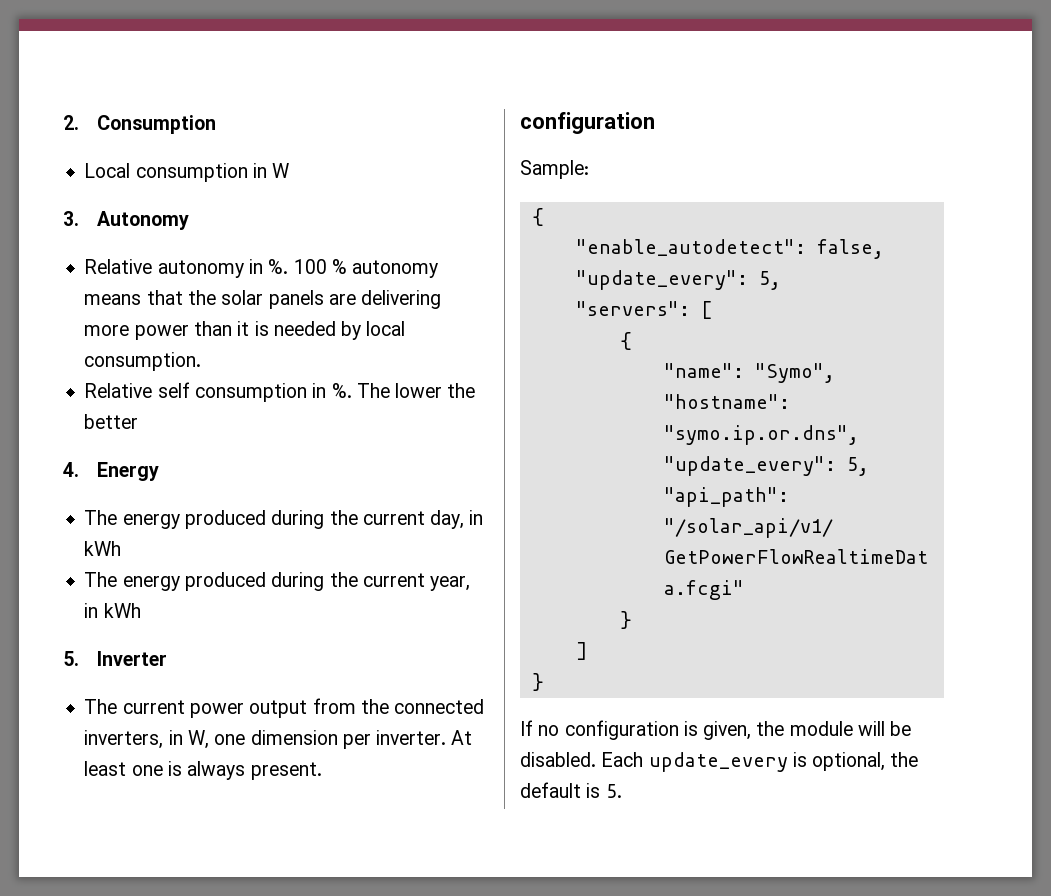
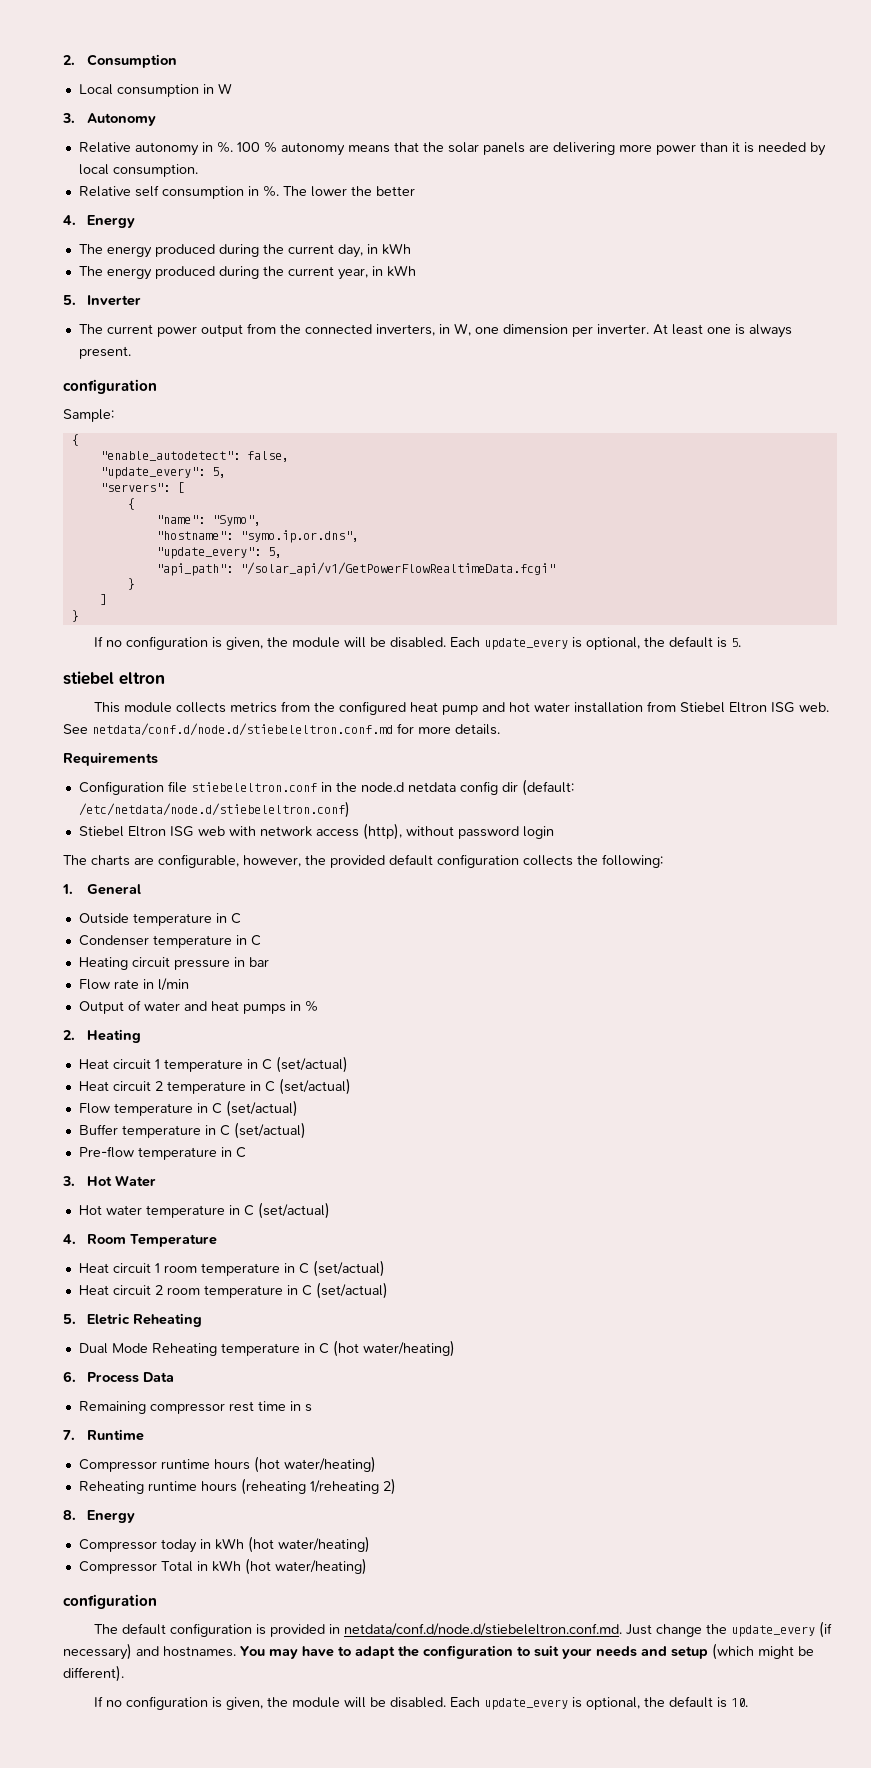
(622, 791) none -> [63,671,165,685] [94,701,830,715] [63,723,500,736] [63,752,158,766] [78,779,574,796] [78,801,350,818] [78,823,554,840] [63,854,663,868] [62,884,142,895] [78,913,241,926] [78,935,261,948] [78,957,269,970] [78,978,189,991] [78,1000,318,1014] [63,1029,142,1043] [78,1056,348,1073] [78,1078,351,1095] [78,1100,298,1117] [78,1122,306,1139] [78,1146,246,1160] [62,1175,157,1187] [78,1202,330,1219] [63,1234,218,1247] [78,1260,385,1277] [78,1282,388,1299] [63,1313,203,1327] [78,1340,455,1357] [63,1371,175,1383] [78,1401,312,1414] [63,1429,145,1441] [78,1456,376,1473] [78,1478,396,1495] [63,1510,136,1523] [78,1536,370,1553] [78,1558,367,1575] [63,1594,157,1609] [94,1621,833,1638] [63,1643,814,1660] [63,1665,124,1682] [94,1696,749,1710] // stiebel eltron // This module collects metrics from the configured heat pump and hot water installation from Stiebel Eltron ISG web. See netdata/conf.d/node.d/stiebeleltron.conf.md for more details. // Requirements // Configuration file stiebeleltron.conf in the node.d netdata config dir (default: /etc/netdata/node.d/stiebeleltron.conf) // Stiebel Eltron ISG web with network access (http), without password login // The charts are configurable, however, the provided default configuration collects the following: // 1. General // Outside temperature in C // Condenser temperature in C // Heating circuit pressure in bar // Flow rate in l/min // Output of water and heat pumps in % // 2. Heating // Heat circuit 1 temperature in C (set/actual) // Heat circuit 2 temperature in C (set/actual) // Flow temperature in C (set/actual) // Buffer temperature in C (set/actual) // Pre-flow temperature in C // 3. Hot Water // Hot water temperature in C (set/actual) // 4. Room Temperature // Heat circuit 1 room temperature in C (set/actual) // Heat circuit 2 room temperature in C (set/actual) // 5. Eletric Reheating // Dual Mode Reheating temperature in C (hot water/heating) // 6. Process Data // Remaining compressor rest time in s // 7. Runtime // Compressor runtime hours (hot water/heating) // Reheating runtime hours (reheating 1/reheating 2) // 8. Energy // Compressor today in kWh (hot water/heating) // Compressor Total in kWh (hot water/heating) // configuration // The default configuration is provided in netdata/conf.d/node.d/stiebeleltron.conf.md. Just change the update_every (if necessary) and hostnames. You may have to adapt the configuration to suit your needs and setup (which might be different). // If no configuration is given, the module will be disabled. Each update_every is optional, the default is 10.

